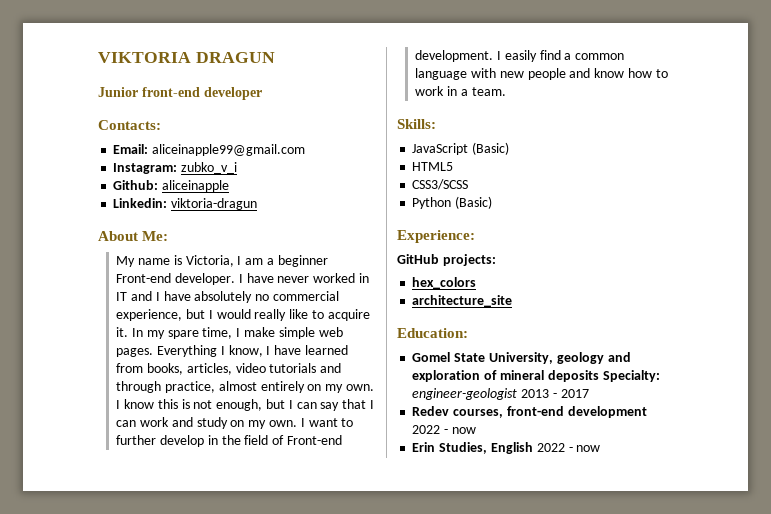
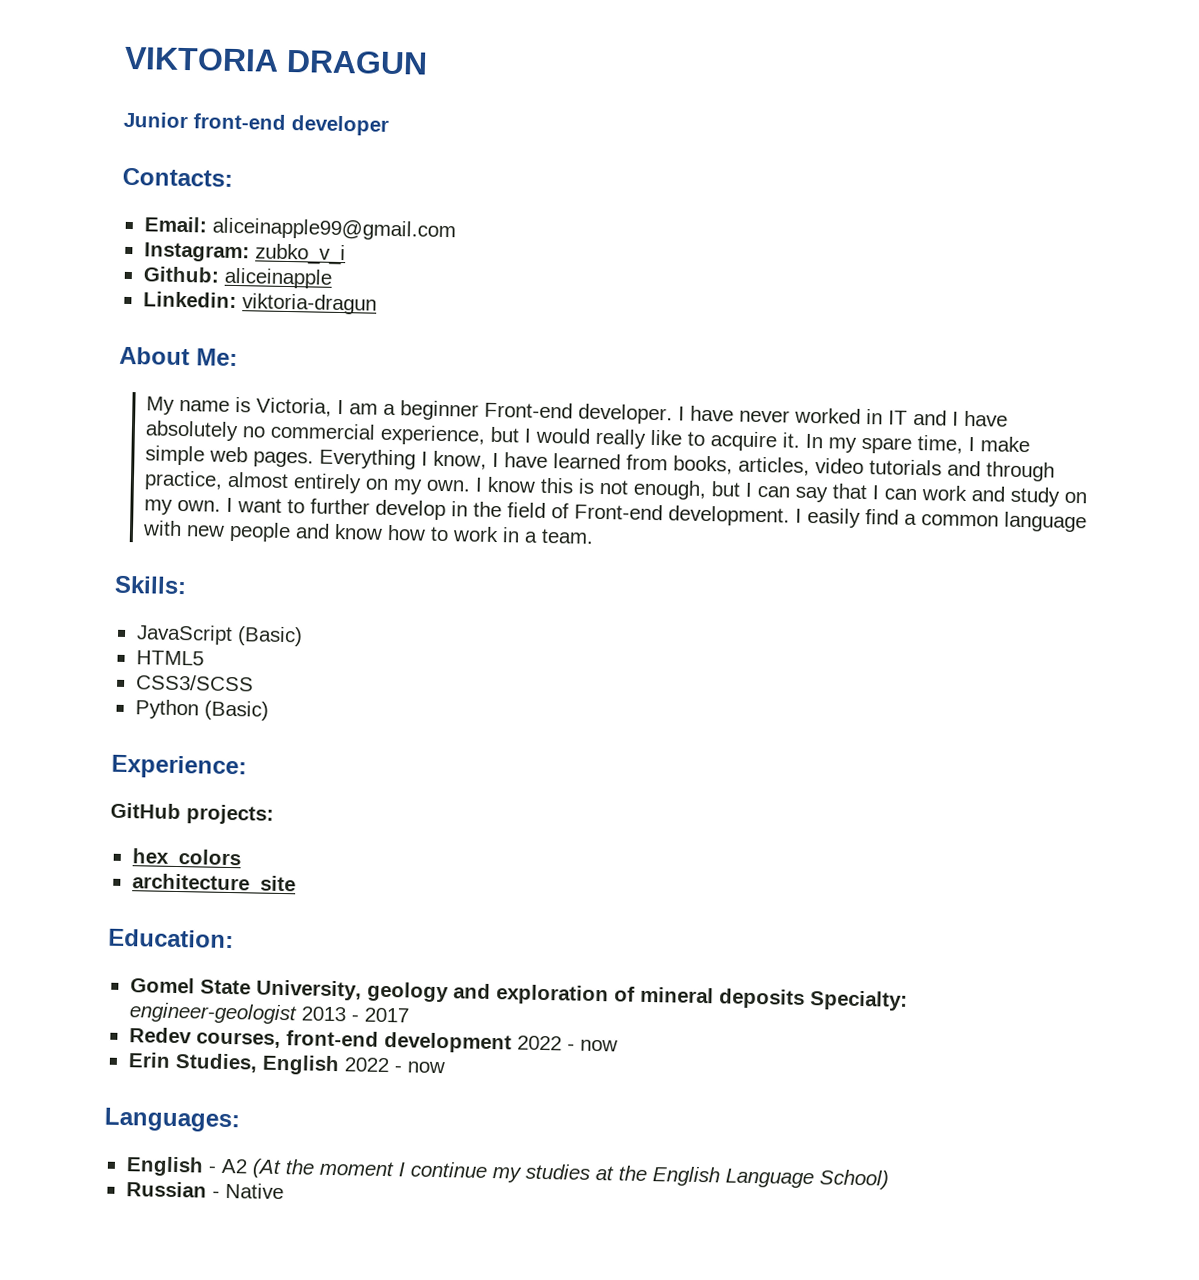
(601, 448) none -> [104,1107,240,1133] [125,1156,889,1190] [125,1181,284,1200] // Languages: // English - A2 (At the moment I continue my studies at the English Language School) // Russian - Native

